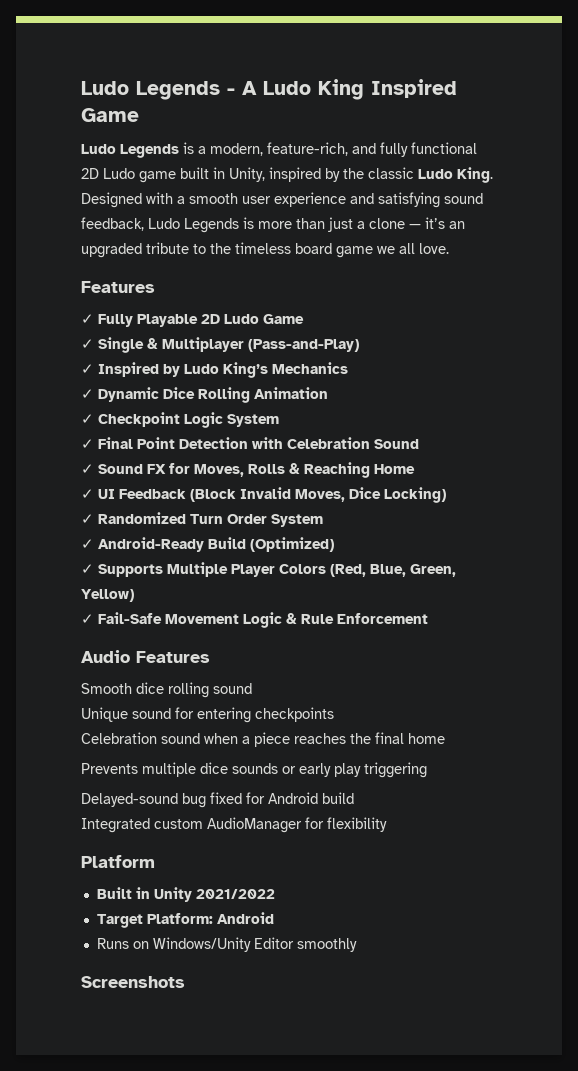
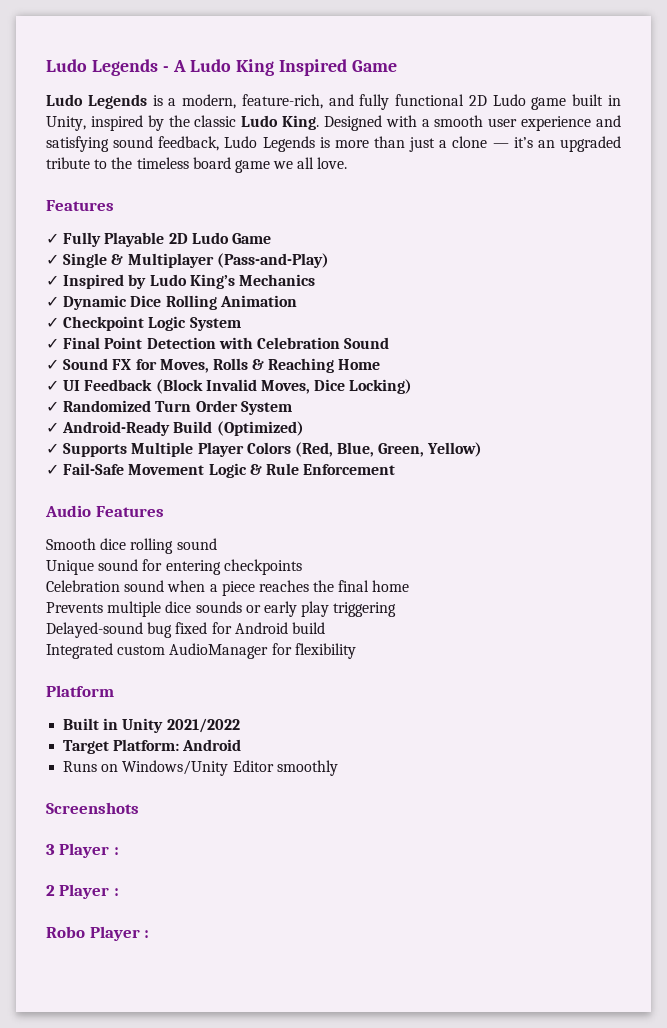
(185, 982) none -> [46,843,119,858] [46,884,119,899] [46,926,150,941] // 3 Player : // 2 Player : // Robo Player :

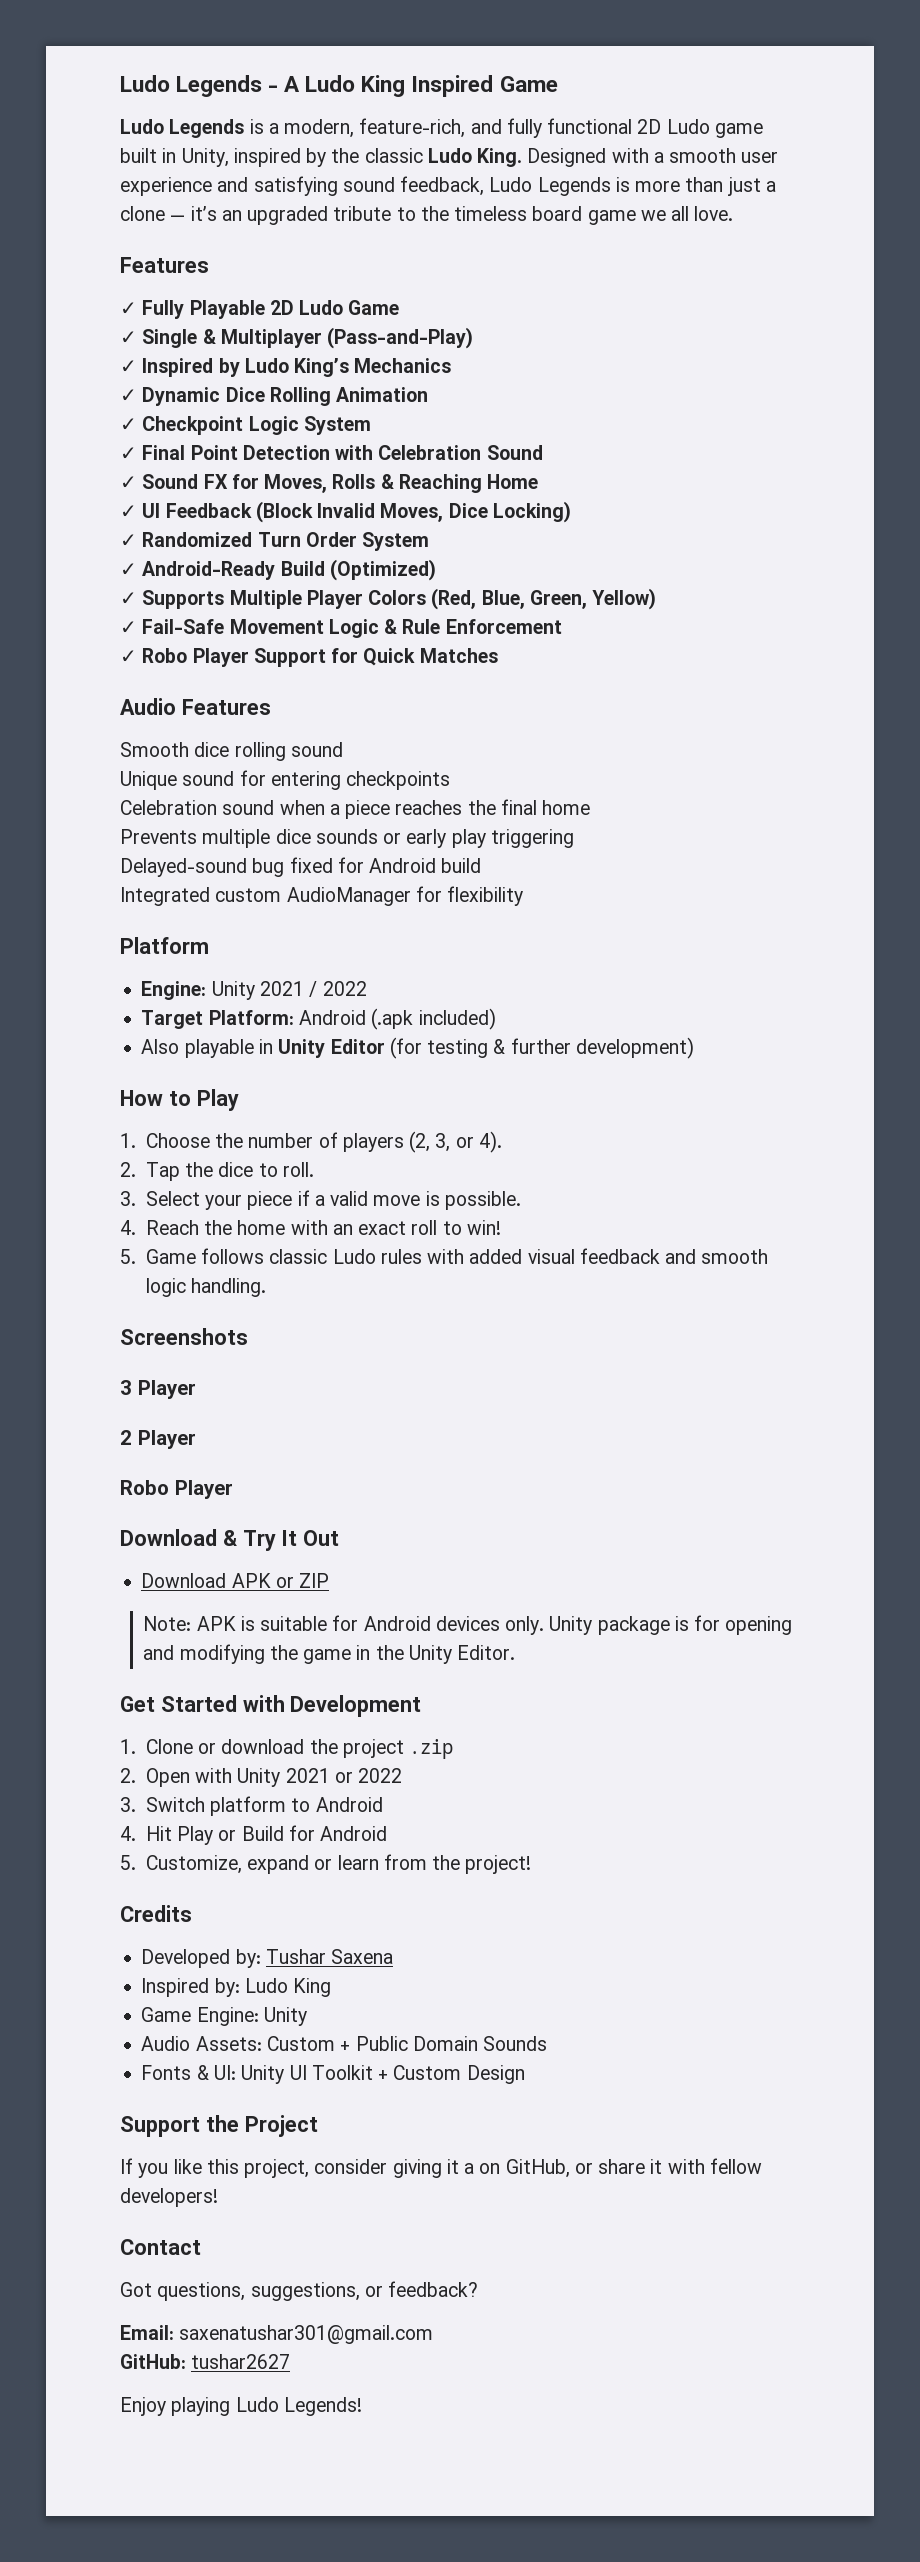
(396, 469) none -> [120,648,498,667] // ✓ Robo Player Support for Quick Matches
[63,718,240,733] [63,739,242,754] [63,760,338,776] Built in Unity 2021/2022 // Target Platform: Android // Runs on Windows/Unity Editor smoothly -> [141,981,367,1000] [141,1008,496,1030] [141,1037,694,1059] [120,1089,239,1111] [120,1131,502,1153] [120,1162,314,1181] [120,1190,521,1210] [120,1220,501,1235] [120,1248,769,1264] [145,1278,267,1297] Engine: Unity 2021 / 2022 // Target Platform: Android (.apk included) // Also playable in Unity Editor (for testing & further development) // How to Play // 1. Choose the number of players (2, 3, or 4). // 2. Tap the dice to roll. // 3. Select your piece if a valid move is possible. // 4. Reach the home with an exact roll to win! // 5. Game follows classic Ludo rules with added visual feedback and smooth logic handling.
[113,847,119,855] : -> (196, 1389) none
[113,888,119,896] [46,926,150,941] : // Robo Player : -> [120,1480,233,1499] [120,1529,340,1551] [141,1573,330,1588] [143,1615,793,1635] [143,1644,516,1664] [120,1695,422,1717] [120,1739,454,1759] [120,1768,403,1787] [120,1796,383,1816] [120,1825,388,1845] [120,1854,532,1874] [120,1905,192,1922] [141,1949,394,1968] [141,1978,332,1997] [141,2007,307,2026] [141,2036,548,2051] [141,2065,525,2084] [120,2115,318,2137] [120,2158,762,2178] [120,2188,218,2207] [120,2239,201,2255] [120,2281,479,2301] [120,2325,434,2344] [120,2354,291,2369] [120,2397,362,2416] // Robo Player // Download & Try It Out // Download APK or ZIP // Note: APK is suitable for Android devices only. Unity package is for opening and modifying the game in the Unity Editor. // Get Started with Development // 1. Clone or download the project .zip // 2. Open with Unity 2021 or 2022 // 3. Switch platform to Android // 4. Hit Play or Build for Android // 5. Customize, expand or learn from the project! // Credits // Developed by: Tushar Saxena // Inspired by: Ludo King // Game Engine: Unity // Audio Assets: Custom + Public Domain Sounds // Fonts & UI: Unity UI Toolkit + Custom Design // Support the Project // If you like this project, consider giving it a on GitHub, or share it with fellow developers! // Contact // Got questions, suggestions, or feedback? // Email: saxenatushar301@gmail.com // GitHub: tushar2627 // Enjoy playing Ludo Legends!

